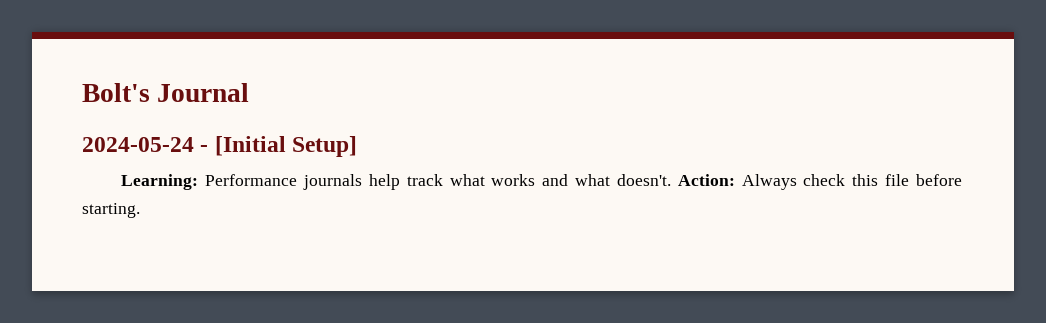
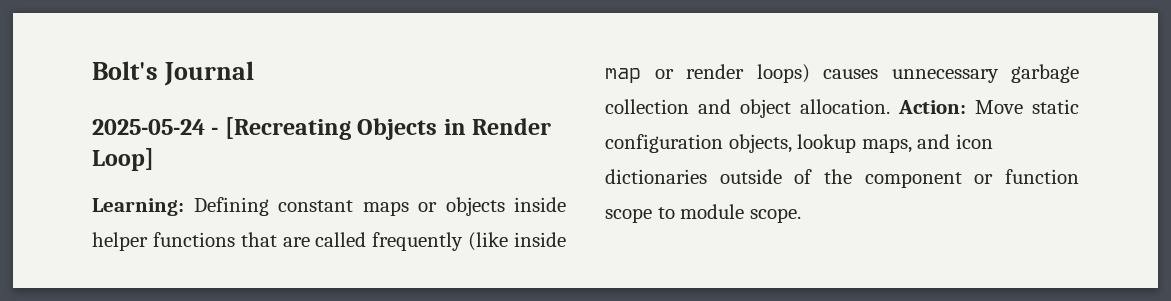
[82,136,358,157] [121,174,962,190] [82,203,140,218] 2024-05-24 - [Initial Setup] // Learning: Performance journals help track what works and what doesn't. Action: Always check this file before starting. -> [92,117,552,140] [92,148,154,171] [92,197,566,216] [92,232,566,251] [605,64,1079,83] [605,99,1079,118] [605,134,993,153] [605,169,1079,188] [605,204,801,223] 2025-05-24 - [Recreating Objects in Render Loop] // Learning: Defining constant maps or objects inside helper functions that are called frequently (like inside map or render loops) causes unnecessary garbage collection and object allocation. Action: Move static configuration objects, lookup maps, and icon dictionaries outside of the component or function scope to module scope.

